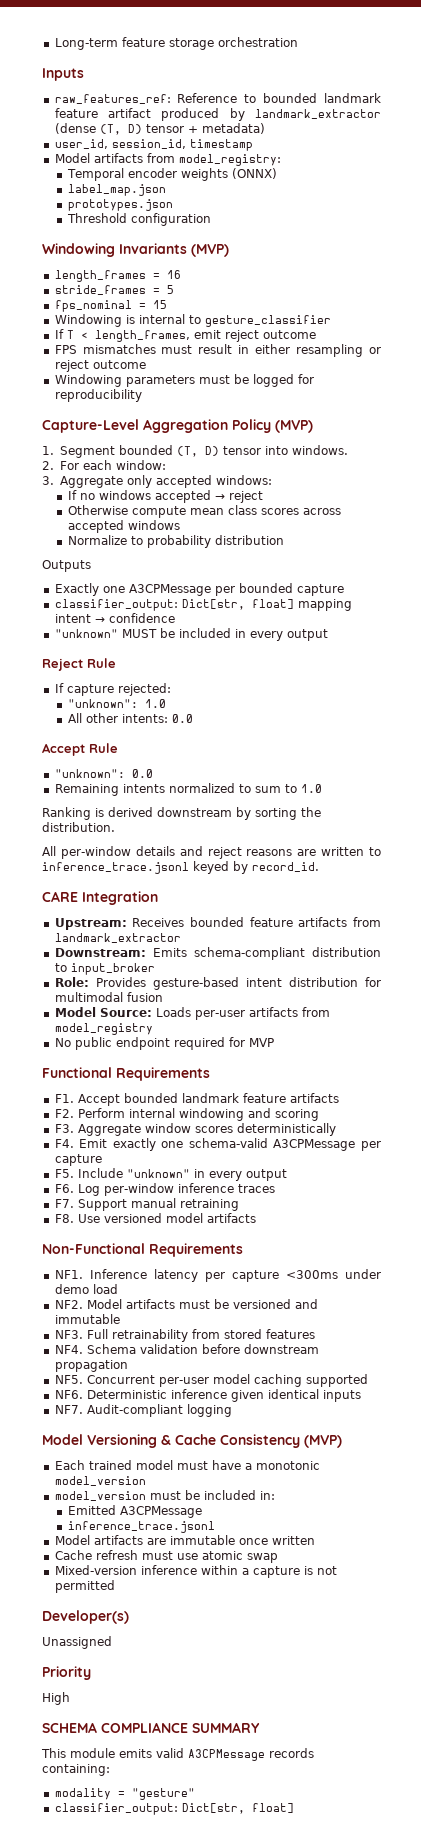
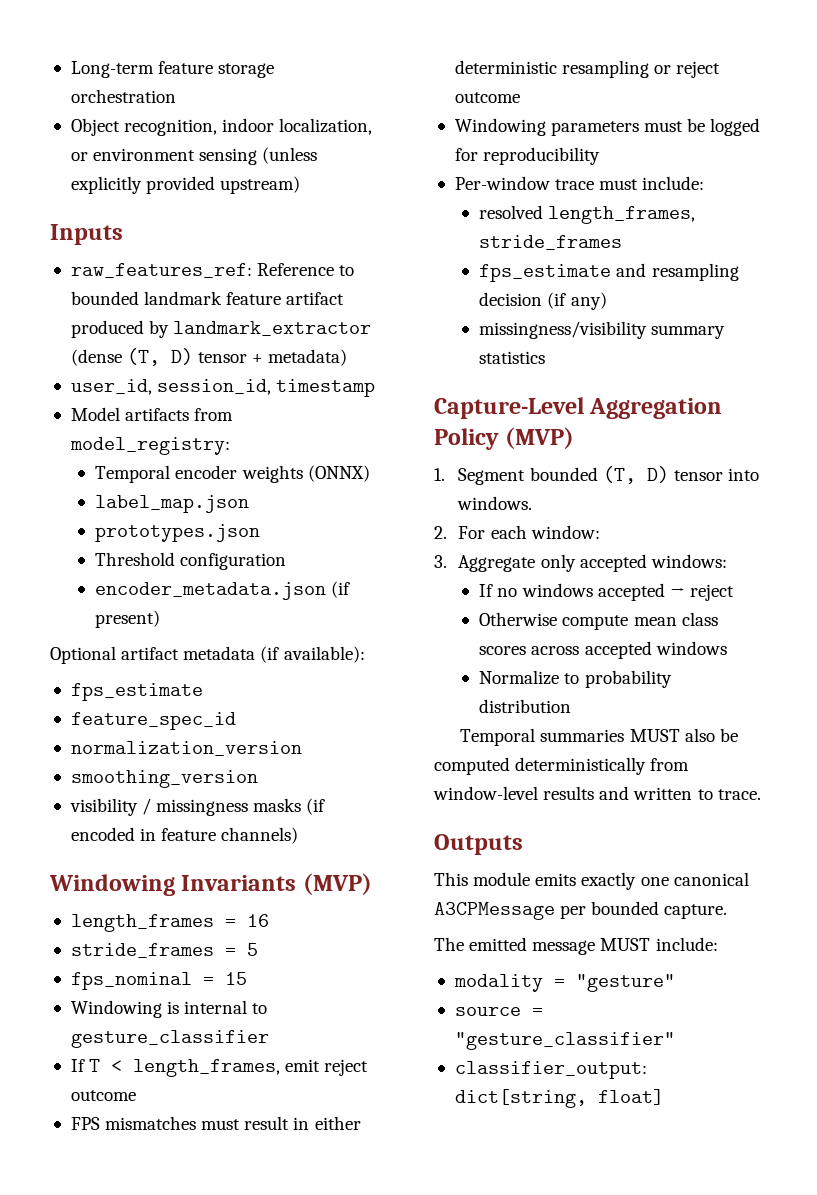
(298, 42) none -> [70,118,373,136] [70,147,318,165] [70,176,301,194] // Object recognition, indoor localization, or environment sensing (unless explicitly provided upstream)
(211, 219) none -> [95,581,351,600] [95,610,161,628] [50,646,365,664] [70,683,203,701] [70,712,236,730] [70,741,302,756] [70,770,258,788] [69,798,326,816] [70,827,299,844] // encoder_metadata.json (if present) // Optional artifact metadata (if available): // fps_estimate // feature_spec_id // normalization_version // smoothing_version // visibility / missingness masks (if encoded in feature channels)
(291, 349) none -> [454,60,557,74] deterministic
(142, 395) none -> [454,176,705,190] [479,205,696,224] [479,235,623,250] [479,263,739,282] [479,292,607,310] [479,321,726,339] [479,351,546,364] // Per-window trace must include: // resolved length_frames, stride_frames // fps_estimate and resampling decision (if any) // missingness/visibility summary statistics
[42,560,91,572] [54,583,344,596] [54,599,352,611] [54,613,175,623] [54,628,328,641] [42,658,116,671] [54,683,171,696] [67,699,166,708] [67,713,193,723] [42,743,118,756] [54,769,153,778] [54,783,322,796] [42,807,321,820] [42,822,115,832] [42,846,381,859] [42,861,319,874] [42,891,158,905] [54,917,382,930] [54,933,181,943] [54,947,381,960] [54,963,155,975] [54,977,381,990] [54,992,163,1002] [54,1007,330,1020] [54,1023,153,1035] [54,1037,274,1050] [42,1067,210,1081] [54,1093,339,1106] [54,1108,319,1121] [54,1123,336,1136] [54,1138,382,1151] [54,1154,102,1166] [54,1168,287,1181] [54,1183,275,1196] [54,1198,239,1211] [54,1213,256,1223] [42,1243,243,1257] [54,1269,382,1282] [54,1284,118,1294] [54,1299,318,1309] [54,1314,120,1324] [54,1329,315,1342] [54,1344,319,1354] [54,1360,128,1372] [54,1374,368,1387] [54,1389,361,1402] [54,1404,232,1417] [42,1434,342,1448] [54,1460,320,1470] [54,1476,146,1486] [54,1490,275,1501] [67,1505,202,1518] [67,1521,215,1533] [54,1535,315,1545] [54,1550,278,1563] [54,1565,337,1578] [54,1580,115,1593] [42,1610,129,1624] [42,1636,112,1649] [42,1666,91,1680] [42,1692,70,1705] [42,1722,260,1733] [41,1748,314,1761] [42,1764,110,1776] Outputs // Exactly one A3CPMessage per bounded capture // classifier_output: Dict[str, float] mapping intent → confidence // "unknown" MUST be included in every output // Reject Rule // If capture rejected: // "unknown": 1.0 // All other intents: 0.0 // Accept Rule // "unknown": 0.0 // Remaining intents normalized to sum to 1.0 // Ranking is derived downstream by sorting the distribution. // All per-window details and reject reasons are written to inference_trace.jsonl keyed by record_id. // CARE Integration // Upstream: Receives bounded feature artifacts from landmark_extractor // Downstream: Emits schema-compliant distribution to input_broker // Role: Provides gesture-based intent distribution for multimodal fusion // Model Source: Loads per-user artifacts from model_registry // No public endpoint required for MVP // Functional Requirements // F1. Accept bounded landmark feature artifacts // F2. Perform internal windowing and scoring // F3. Aggregate window scores deterministically // F4. Emit exactly one schema-valid A3CPMessage per capture // F5. Include "unknown" in every output // F6. Log per-window inference traces // F7. Support manual retraining // F8. Use versioned model artifacts // Non-Functional Requirements // NF1. Inference latency per capture <300ms under demo load // NF2. Model artifacts must be versioned and immutable // NF3. Full retrainability from stored features // NF4. Schema validation before downstream propagation // NF5. Concurrent per-user model caching supported // NF6. Deterministic inference given identical inputs // NF7. Audit-compliant logging // Model Versioning & Cache Consistency (MVP) // Each trained model must have a monotonic model_version // model_version must be included in: // Emitted A3CPMessage // inference_trace.jsonl // Model artifacts are immutable once written // Cache refresh must use atomic swap // Mixed-version inference within a capture is not permitted // Developer(s) // Unassigned // Priority // High // SCHEMA COMPLIANCE SUMMARY // This module emits valid A3CPMessage records containing: -> [460,728,738,746] [434,757,690,775] [433,786,761,800] [434,834,523,855] [434,872,749,890] [434,901,728,920] [434,937,718,955] Temporal summaries MUST also be computed deterministically from window-level results and written to trace. // Outputs // This module emits exactly one canonical A3CPMessage per bounded capture. // The emitted message MUST include:
[54,1803,245,1815] // classifier_output: Dict[str, -> [454,1007,543,1016] [454,1032,675,1050] [454,1061,647,1079] [454,1089,587,1108] // source = "gesture_classifier" // classifier_output: dict[string,

